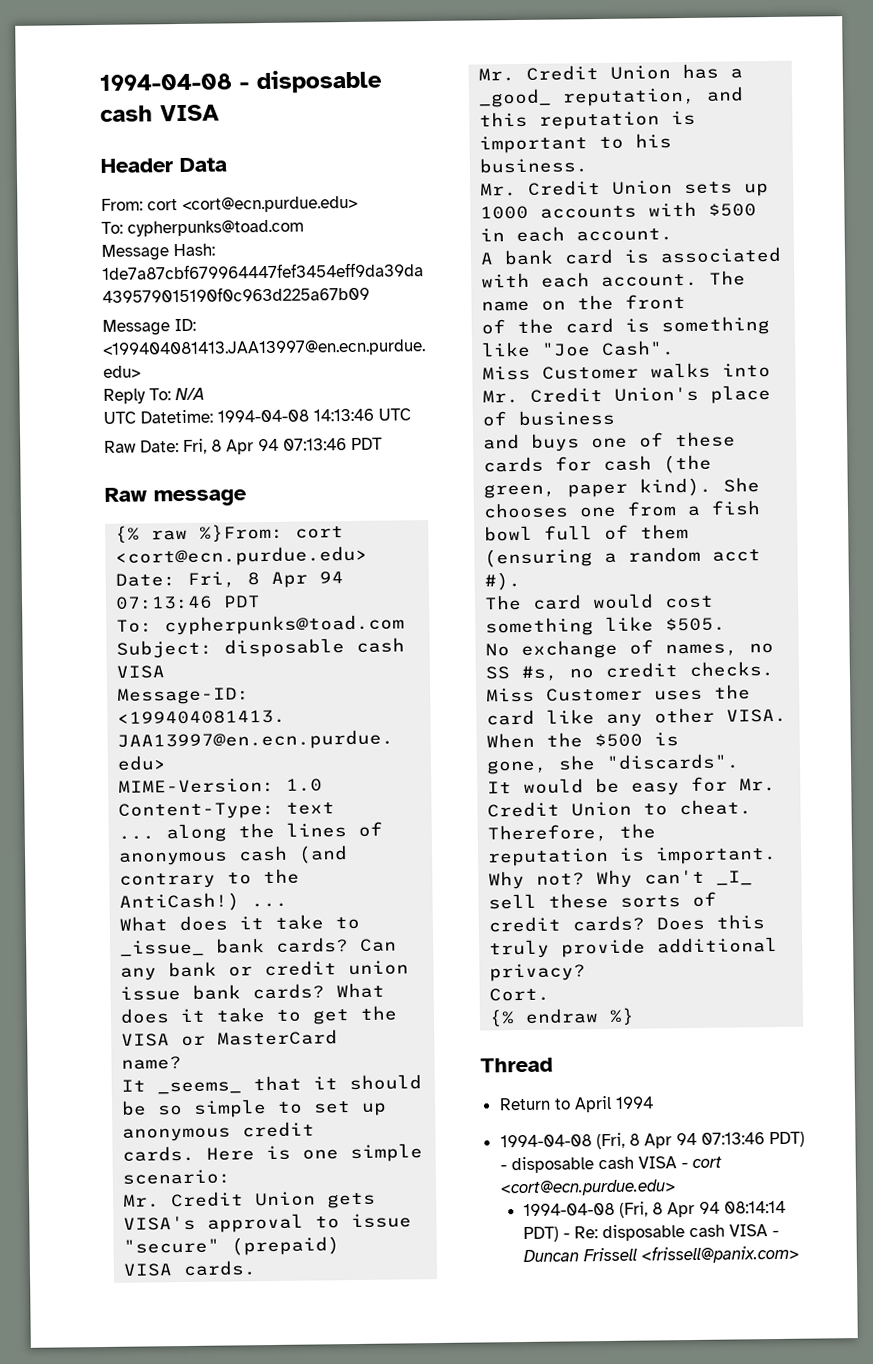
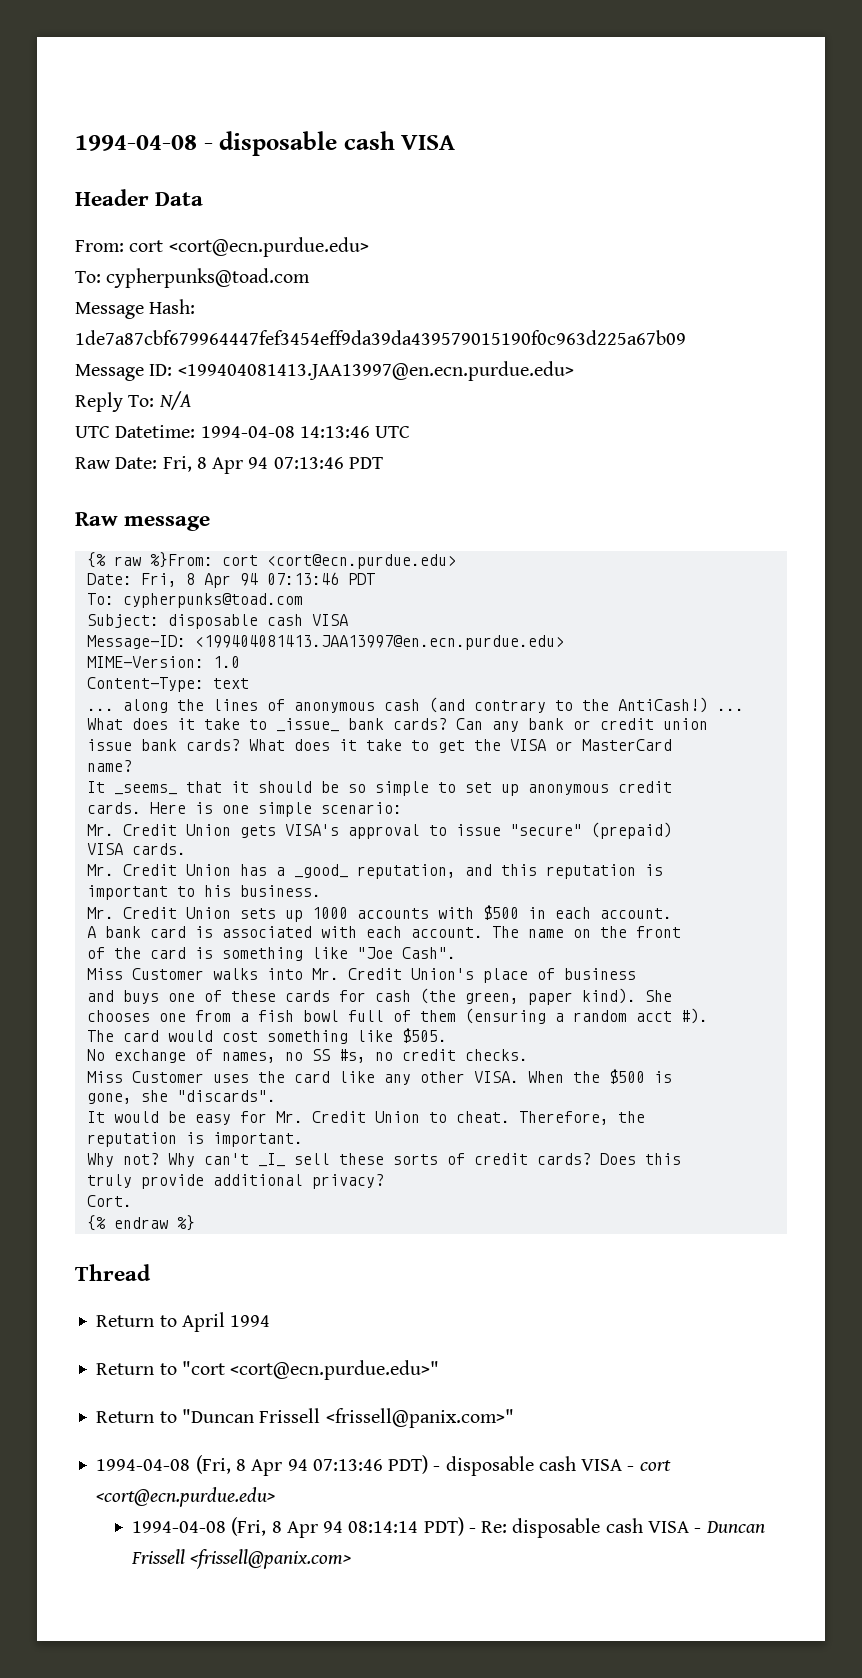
(654, 1102) none -> [96,1360,440,1380] [96,1408,514,1428] // Return to "cort <cort@ecn.purdue.edu>" // Return to "Duncan Frissell <frissell@panix.com>"

